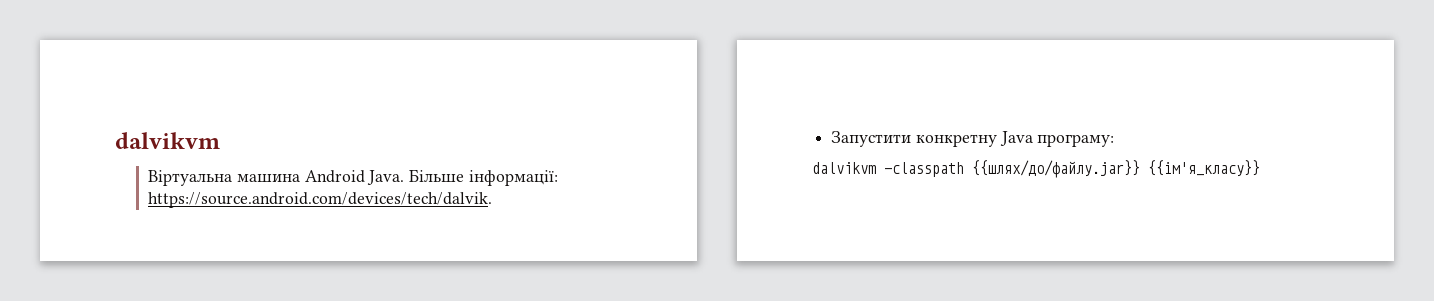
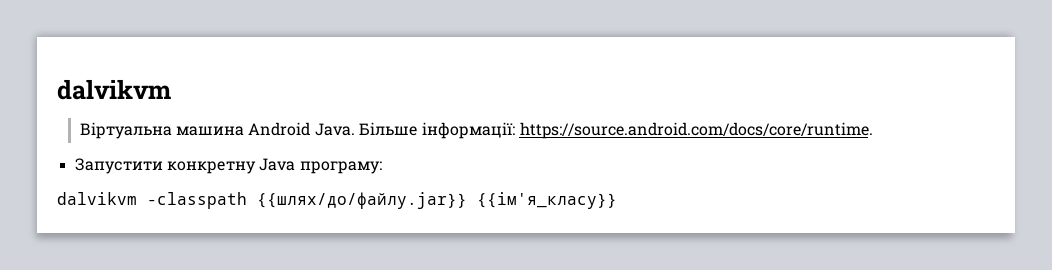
[148,192,493,208] https://source.android.com/devices/tech/dalvik. -> [519,122,873,139] https://source.android.com/docs/core/runtime.

